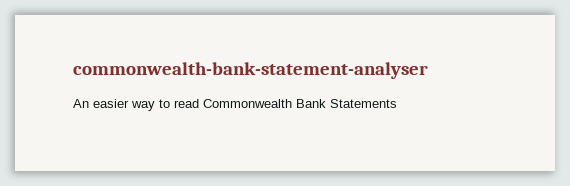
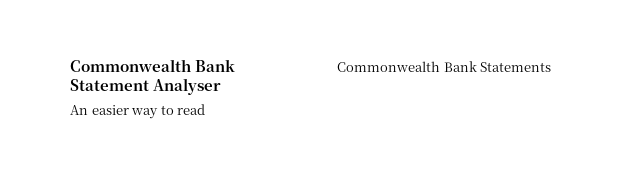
[73,62,428,79] commonwealth-bank-statement-analyser -> [70,59,236,72] [70,78,222,95] Commonwealth Bank Statement Analyser

